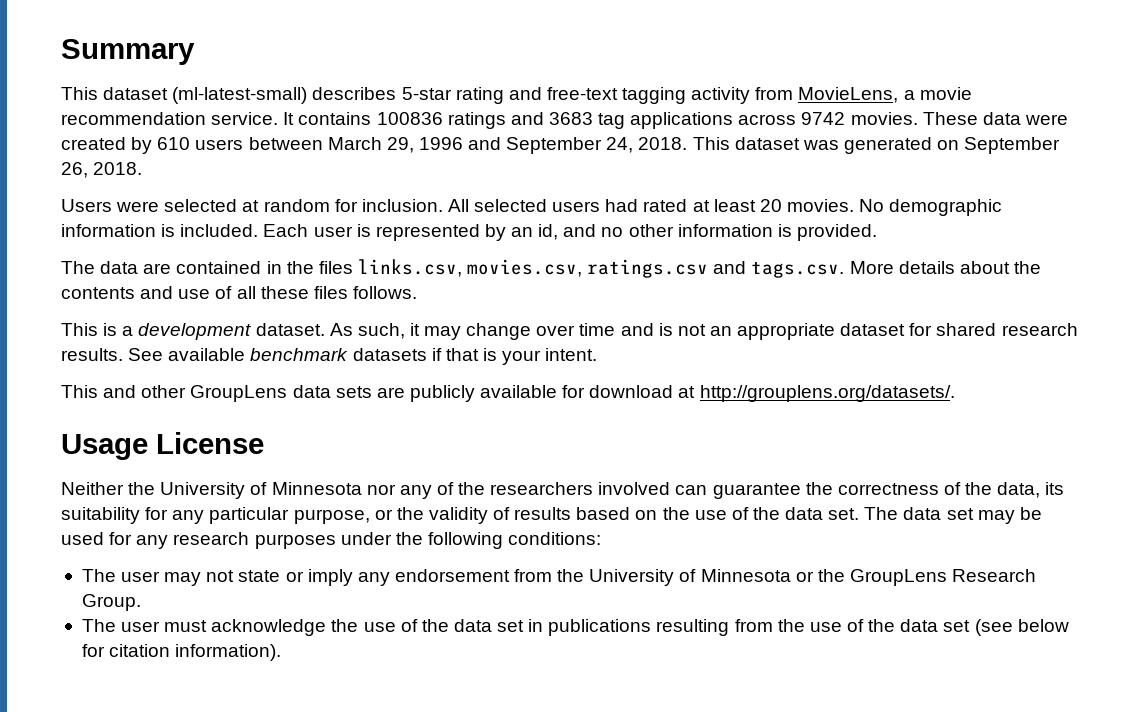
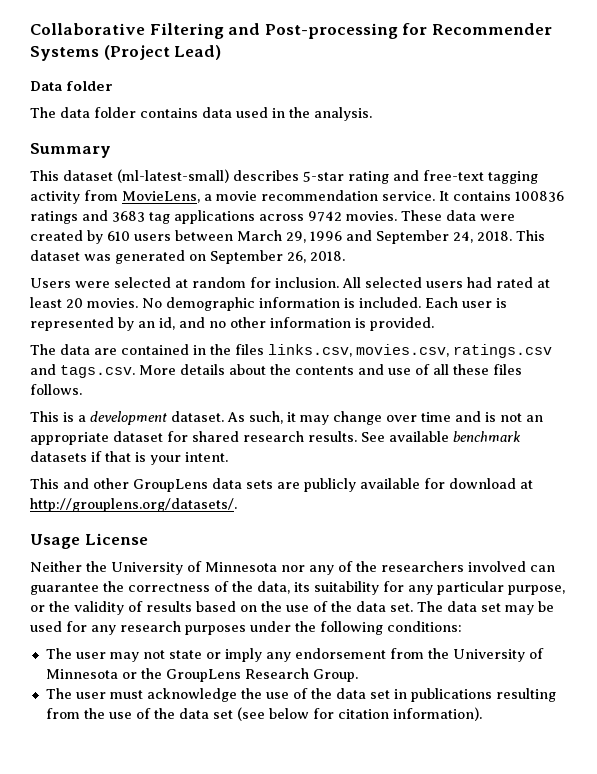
(61, 52) none -> [30,23,552,39] [30,45,222,61] [30,81,114,91] [30,107,372,121] Collaborative Filtering and Post-processing for Recommender Systems (Project Lead) // Data folder // The data folder contains data used in the analysis. //

